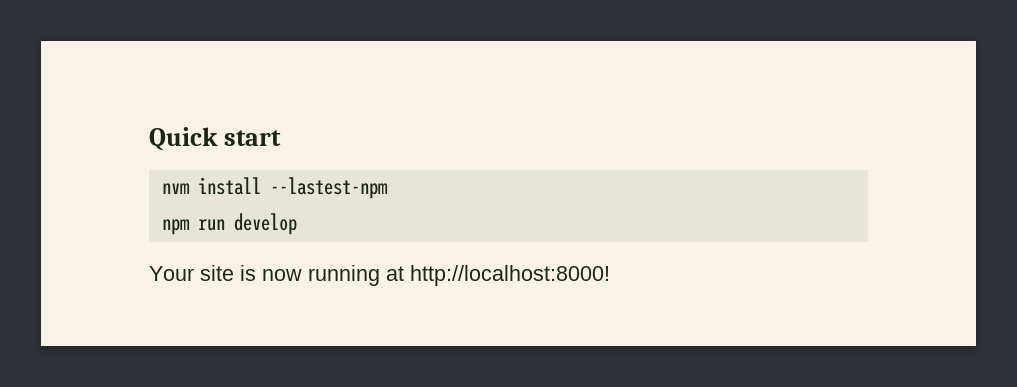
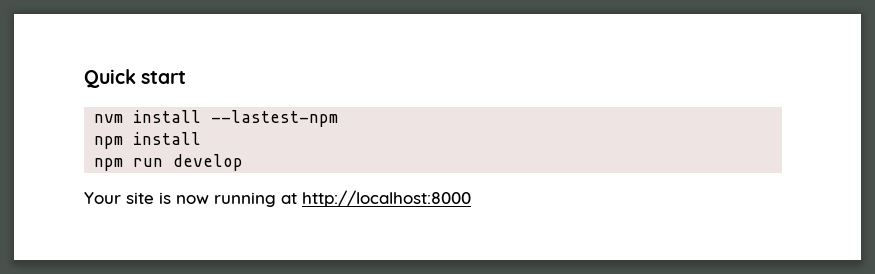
(388, 188) none -> [94,132,202,149] // npm install
[410,265,610,286] http://localhost:8000! -> [302,190,471,207] http://localhost:8000

